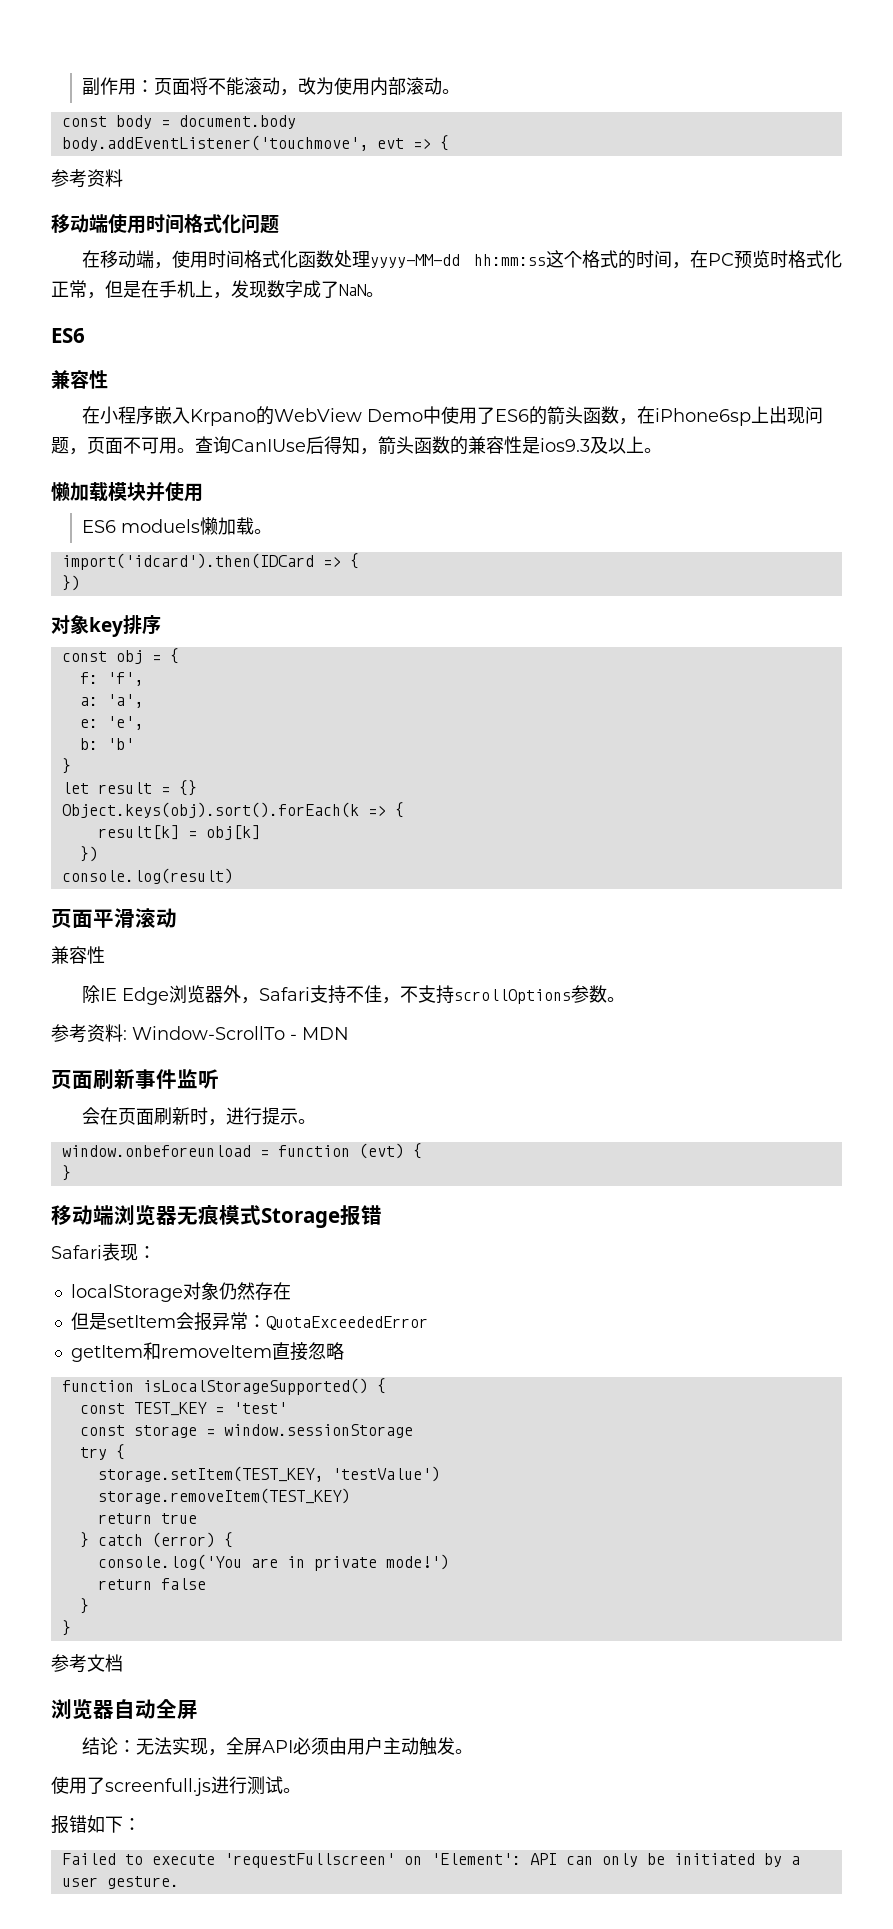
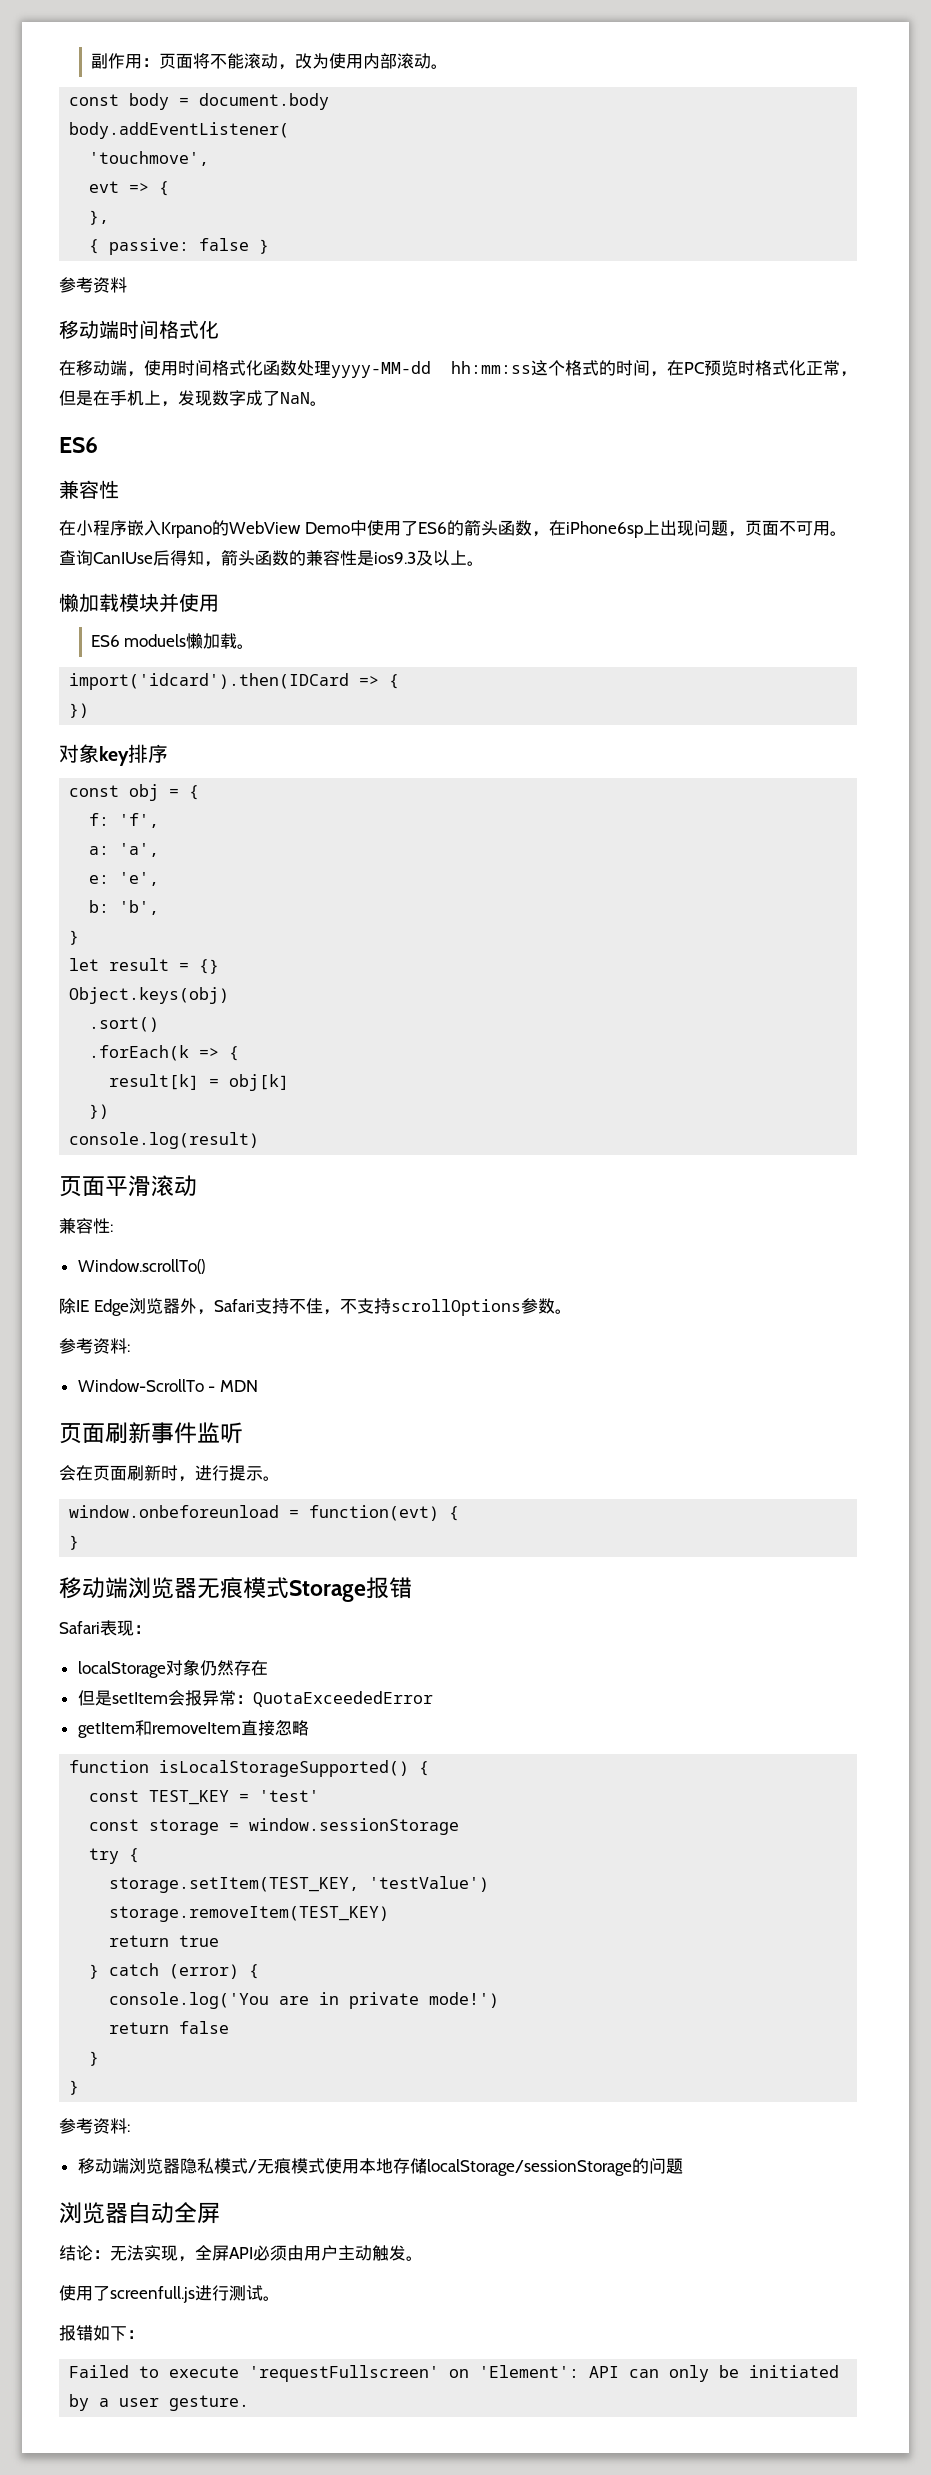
[61,135,368,151] body.addEventListener('touchmove', -> [69,122,290,139] [89,151,210,166] body.addEventListener( // 'touchmove', //
(449, 143) none -> [89,210,110,225] [89,238,270,255] // }, // { passive: false }
[108,214,279,234] 使用时间格式化问题 -> [119,320,219,339] 时间格式化
[106,738,134,750] 'b' -> [119,900,160,915] 'b',
[61,802,359,818] Object.keys(obj).sort().forEach(k -> [69,987,230,1004] [89,1017,160,1032] [89,1045,190,1061] Object.keys(obj) // .sort() // .forEach(k
(105, 955) none -> [110,1224,113,1232] [77,1259,205,1274] : // Window.scrollTo()
(127, 1035) none -> (130, 1348) //
[277,1143,404,1159] function (evt) -> [309,1505,440,1521] function(evt)
[87,1654,123,1672] 文档 -> [93,2118,130,2134] [77,2158,683,2176] 资料: // 移动端浏览器隐私模式/无痕模式使用本地存储localStorage/sessionStorage的问题

